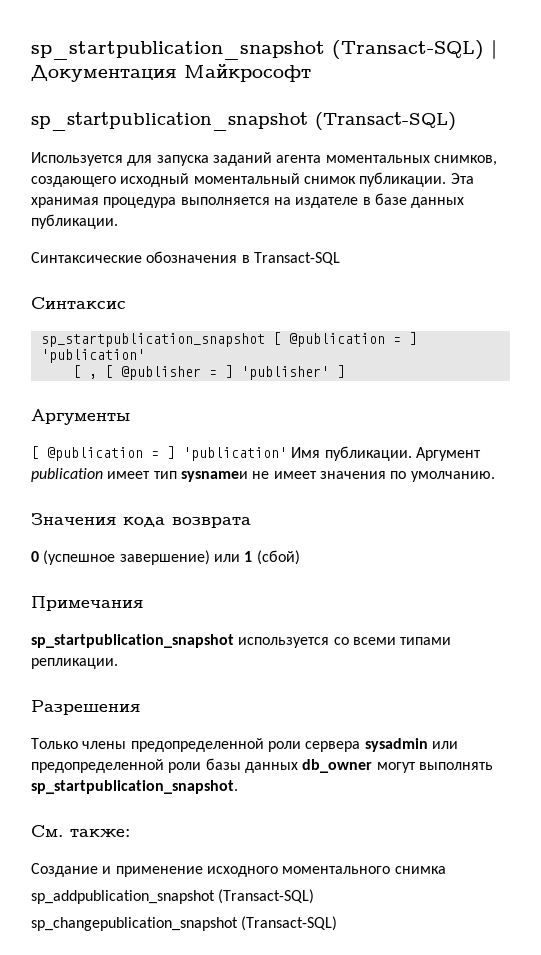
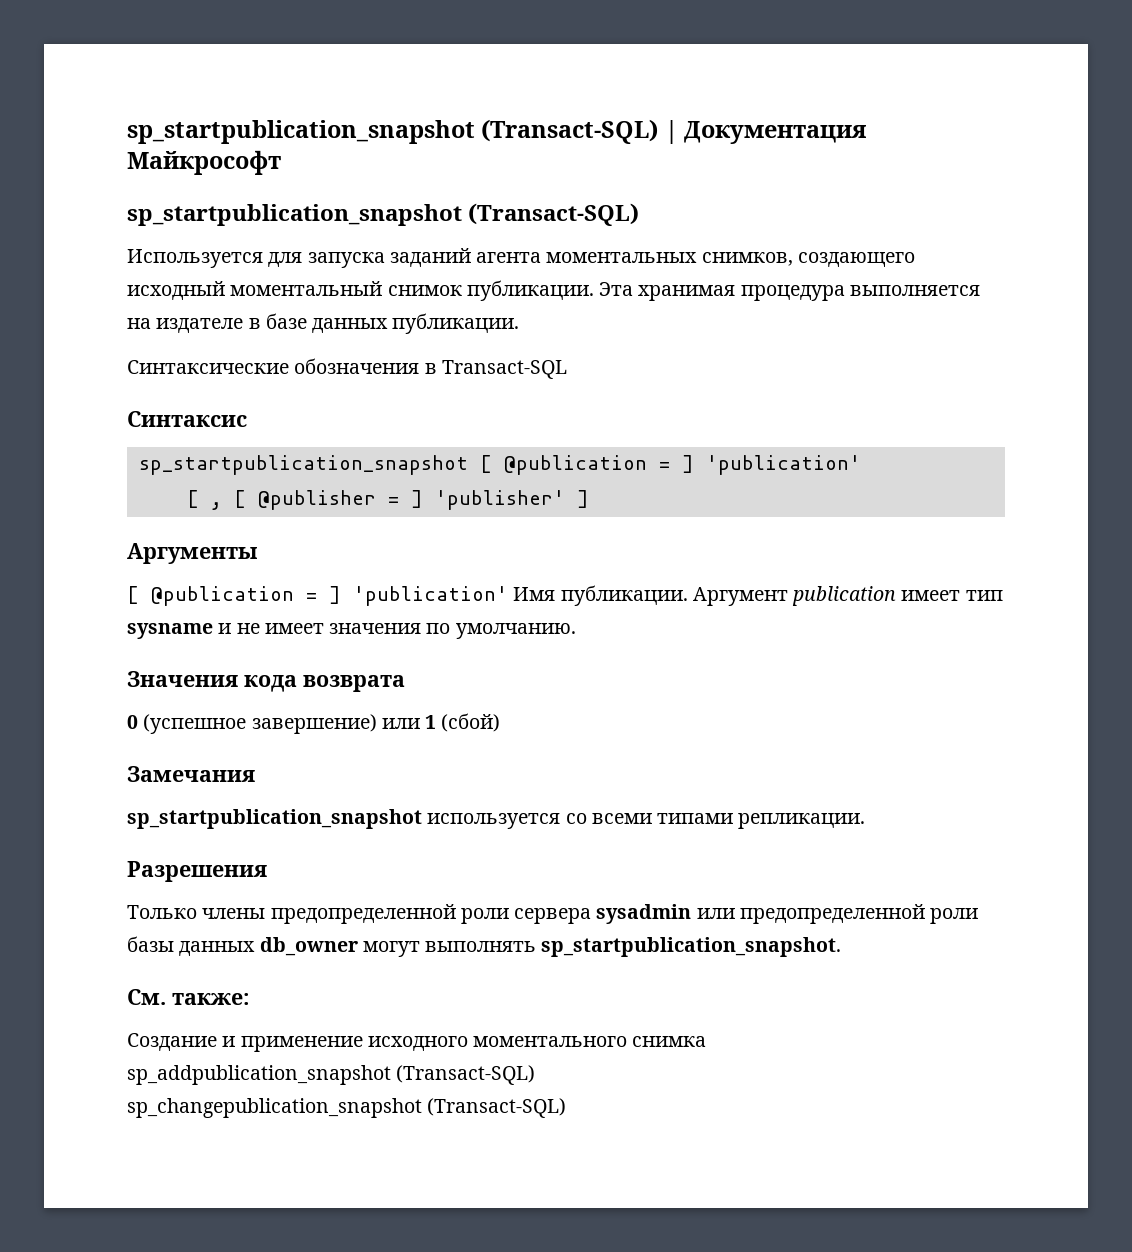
[180,471,248,482] sysnameи -> [127,623,232,639] sysname и
[31,596,143,611] Примечания -> [127,766,255,782] Замечания

